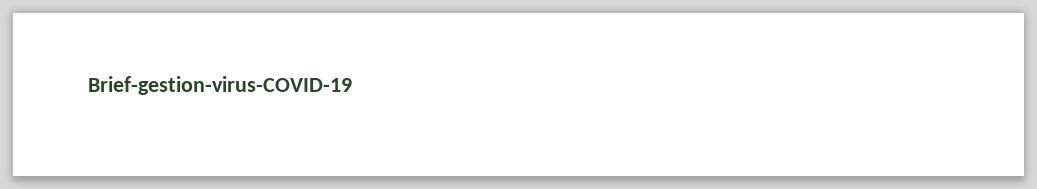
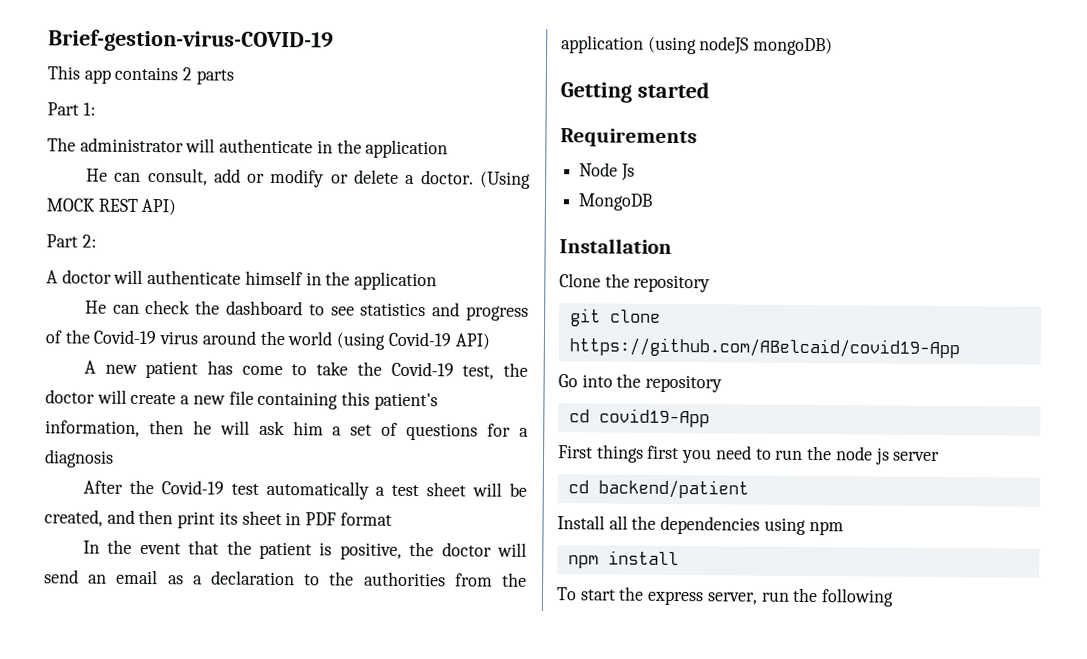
(352, 85) none -> [47,65,234,85] [47,102,96,116] [47,137,449,159] [85,168,531,189] [46,198,177,216] [46,234,97,248] [46,269,438,291] [84,300,529,321] [45,329,490,350] [83,360,528,380] [45,389,438,411] [45,420,529,441] [44,449,114,468] [82,479,527,500] [44,509,392,529] [82,539,527,560] [44,569,527,587] [561,35,834,56] [560,81,710,103] [560,128,697,148] [579,162,635,181] [578,193,654,211] [559,238,672,254] [559,273,711,293] [569,308,661,327] [568,337,960,359] [558,373,723,393] [568,408,710,428] [558,444,941,465] [567,479,749,499] [557,515,844,536] [567,550,679,569] [556,586,895,607] // This app contains 2 parts // Part 1: // The administrator will authenticate in the application // He can consult, add or modify or delete a doctor. (Using MOCK REST API) // Part 2: // A doctor will authenticate himself in the application // He can check the dashboard to see statistics and progress of the Covid-19 virus around the world (using Covid-19 API) // A new patient has come to take the Covid-19 test, the doctor will create a new file containing this patient's information, then he will ask him a set of questions for a diagnosis // After the Covid-19 test automatically a test sheet will be created, and then print its sheet in PDF format // In the event that the patient is positive, the doctor will send an email as a declaration to the authorities from the application (using nodeJS mongoDB) // Getting started // Requirements // Node Js // MongoDB // Installation // Clone the repository // git clone https://github.com/ABelcaid/covid19-App // Go into the repository // cd covid19-App // First things first you need to run the node js server // cd backend/patient // Install all the dependencies using npm // npm install // To start the express server, run the following

